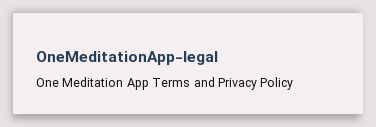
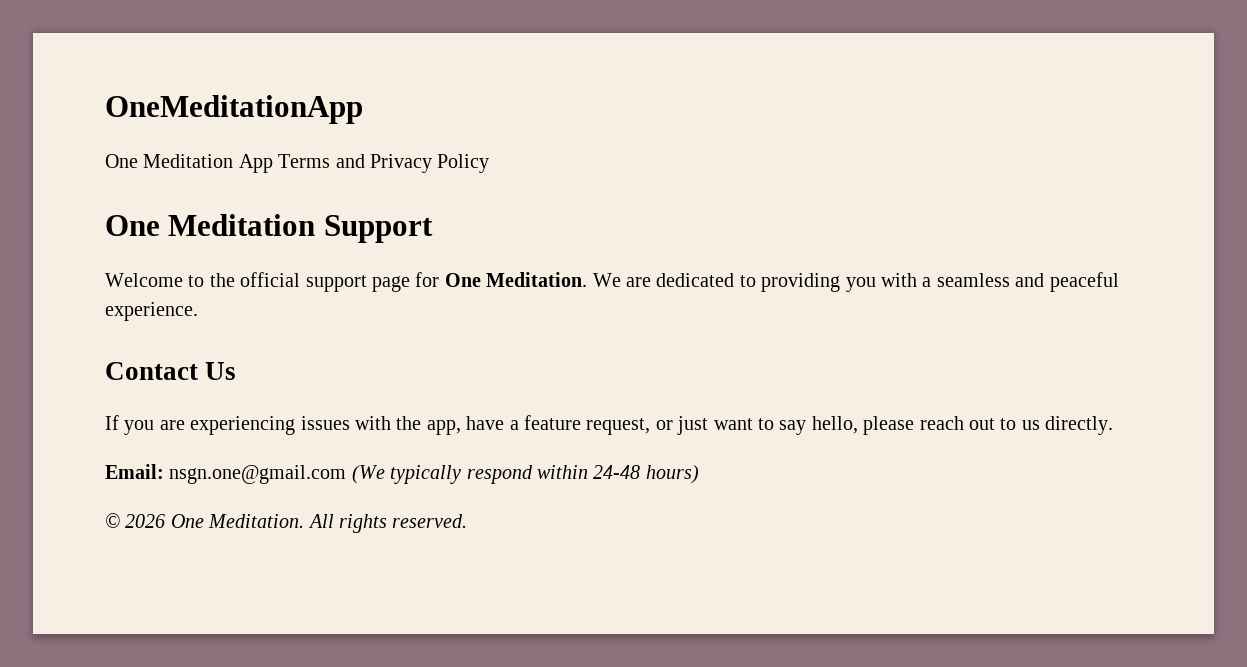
[36,51,218,65] OneMeditationApp-legal -> [105,95,363,124] OneMeditationApp
(294, 83) none -> [105,214,433,243] [105,272,1119,292] [105,302,198,321] [105,362,237,380] [105,415,1114,435] [105,464,699,484] [105,513,468,533] // One Meditation Support // Welcome to the official support page for One Meditation. We are dedicated to providing you with a seamless and peaceful experience. // Contact Us // If you are experiencing issues with the app, have a feature request, or just want to say hello, please reach out to us directly. // Email: nsgn.one@gmail.com (We typically respond within 24-48 hours) // © 2026 One Meditation. All rights reserved.

